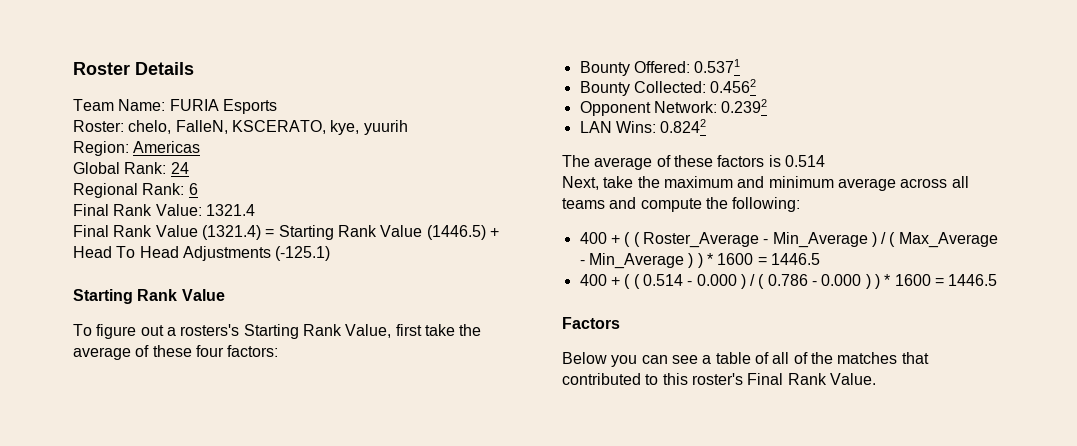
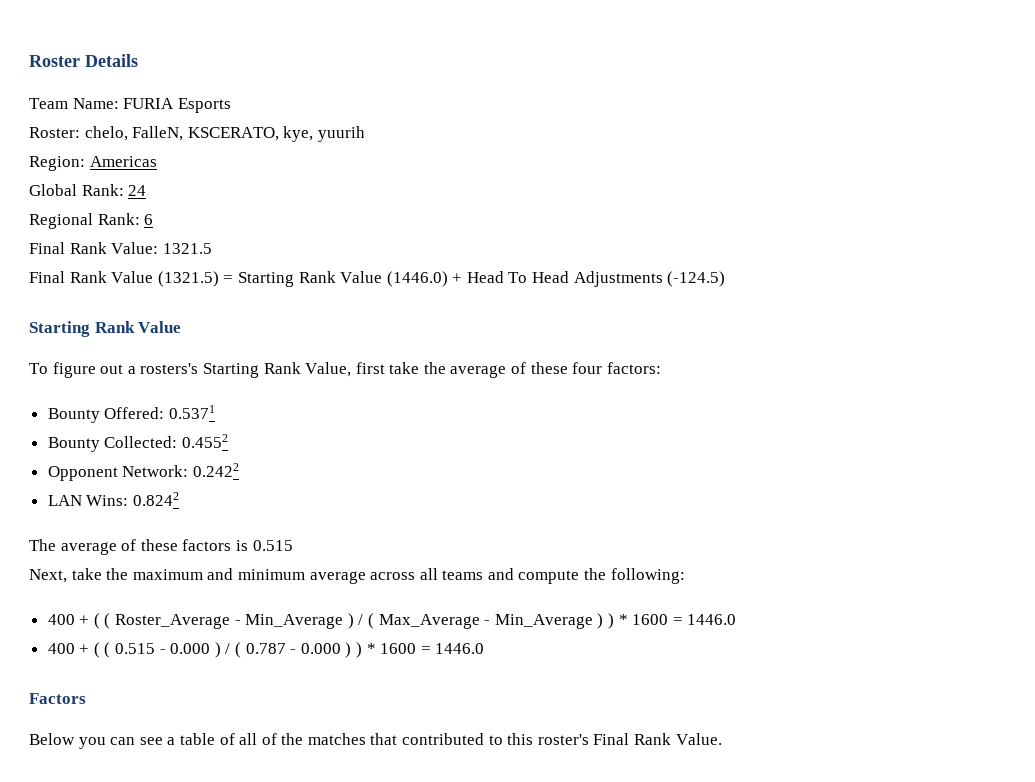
[205,204,255,216] 1321.4 -> [162,243,212,254] 1321.5
[201,225,261,240] (1321.4) -> [157,271,219,287] (1321.5)
[426,225,486,240] (1446.5) -> [386,271,448,287] (1446.0)
[275,246,331,261] (-125.1) -> [667,271,726,287] (-124.5)
[710,79,757,93] 0.4562 -> [181,434,228,448] 0.4552
[721,99,768,113] 0.2392 -> [192,463,239,477] 0.2422
[784,155,825,167] 0.514 -> [252,540,293,551] 0.515
[770,253,820,265] [579,274,683,289] 1446.5 // 400 + ( ( 0.514 -> [687,614,737,625] [47,642,156,658] 1446.0 // 400 + ( ( 0.515
[767,274,808,286] 0.786 -> [245,643,286,654] 0.787
[948,274,998,286] 1446.5 -> [435,643,485,654] 1446.0

